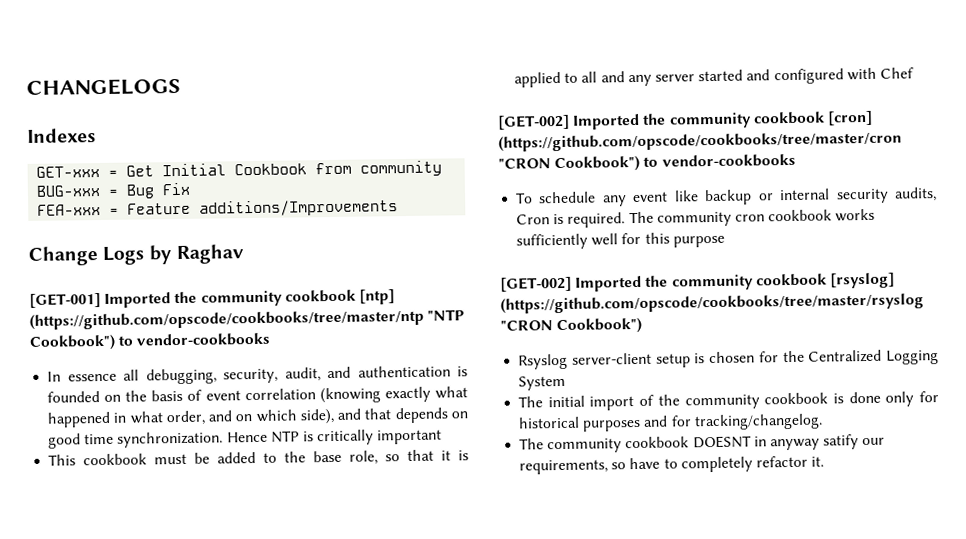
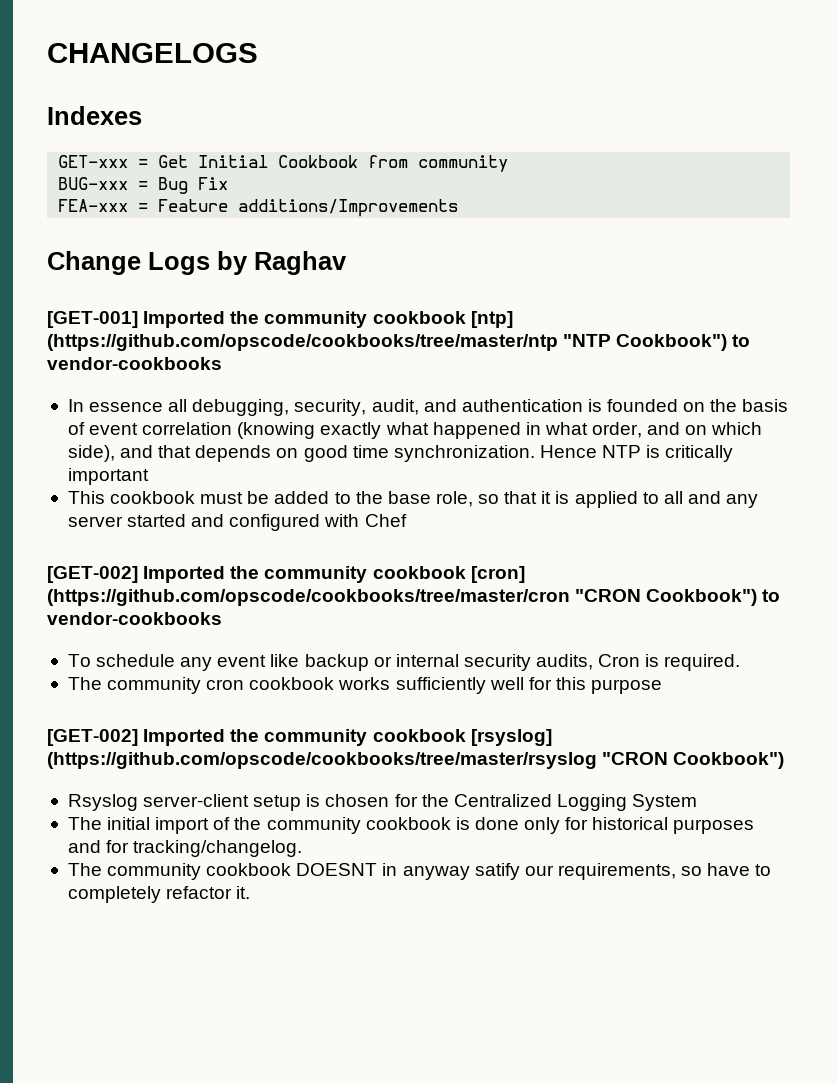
(626, 220) none -> (741, 662) //

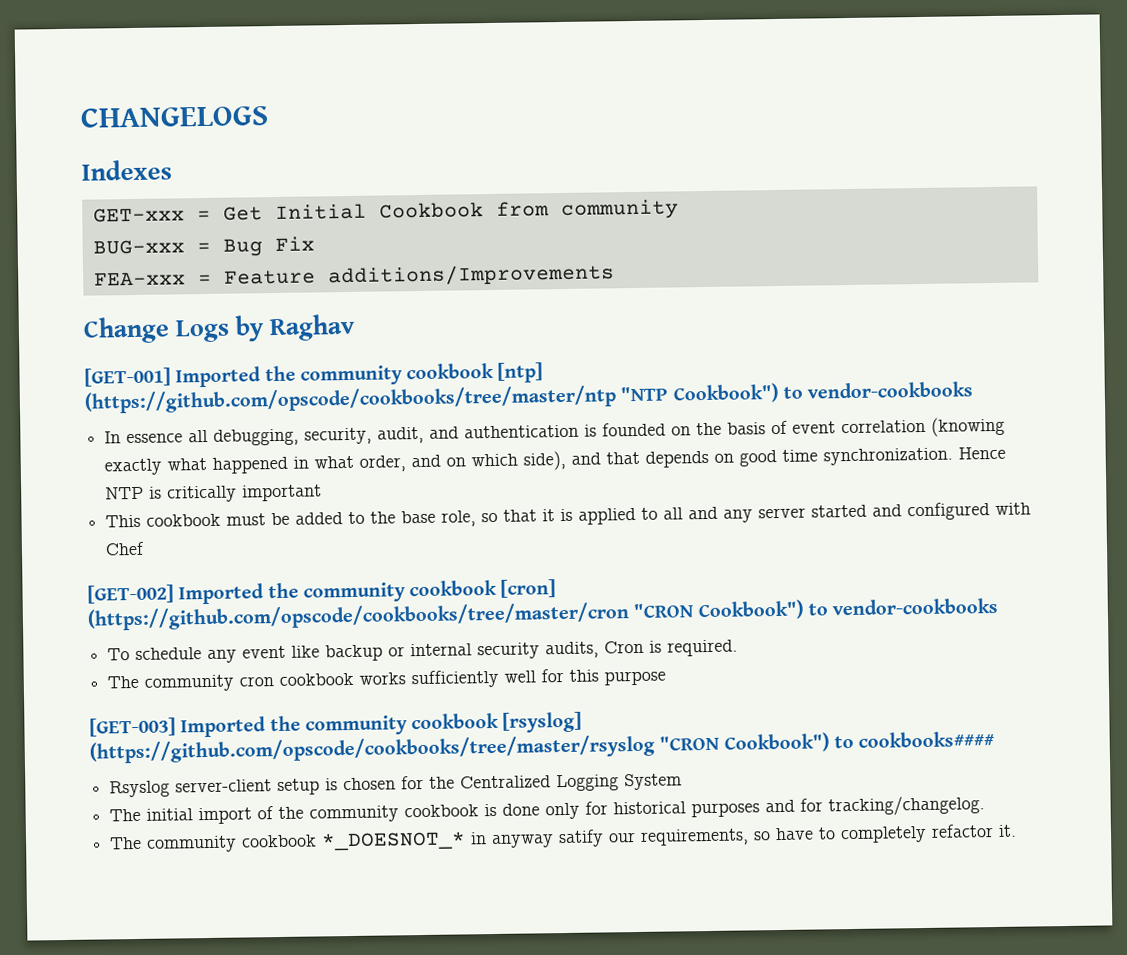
[47,729,138,746] [GET-002] -> [89,717,176,737] [GET-003]
(785, 760) none -> [833,730,996,749] to cookbooks####
[296,863,378,876] DOESNT -> [321,831,467,851] *_DOESNOT_*

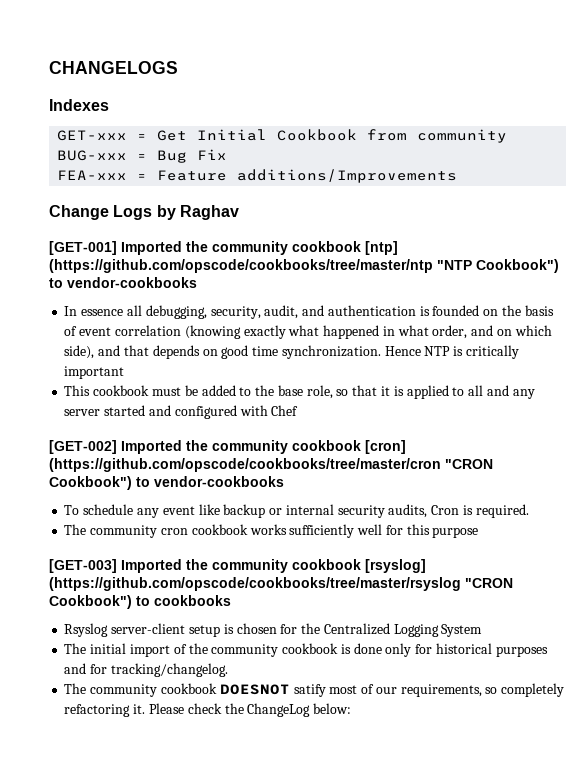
[858,730,996,748] cookbooks#### -> [154,595,231,606] cookbooks
[321,824,1018,851] *_DOESNOT_* in anyway satify our requirements, so have to completely refactor it. -> [219,683,565,697] [64,703,352,717] DOESNOT satify most of our requirements, so completely refactoring it. Please check the ChangeLog below:

